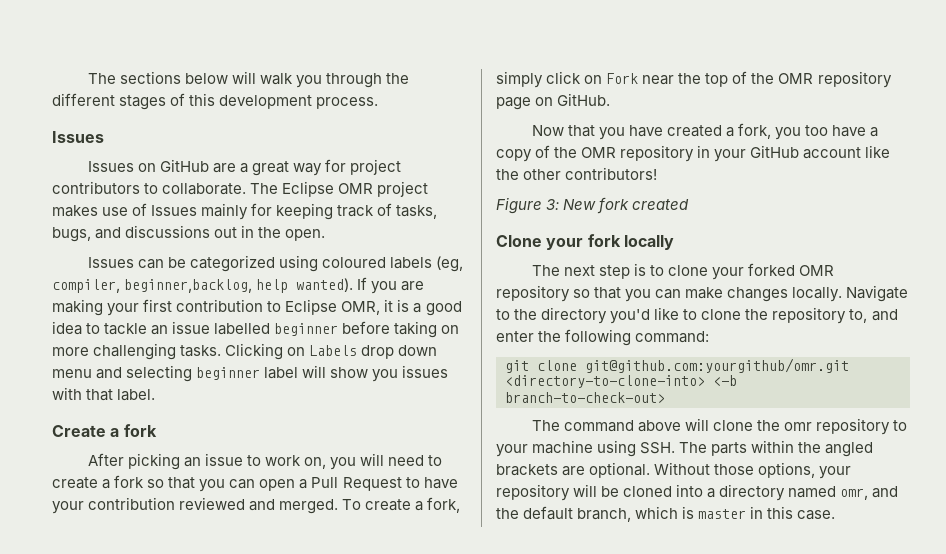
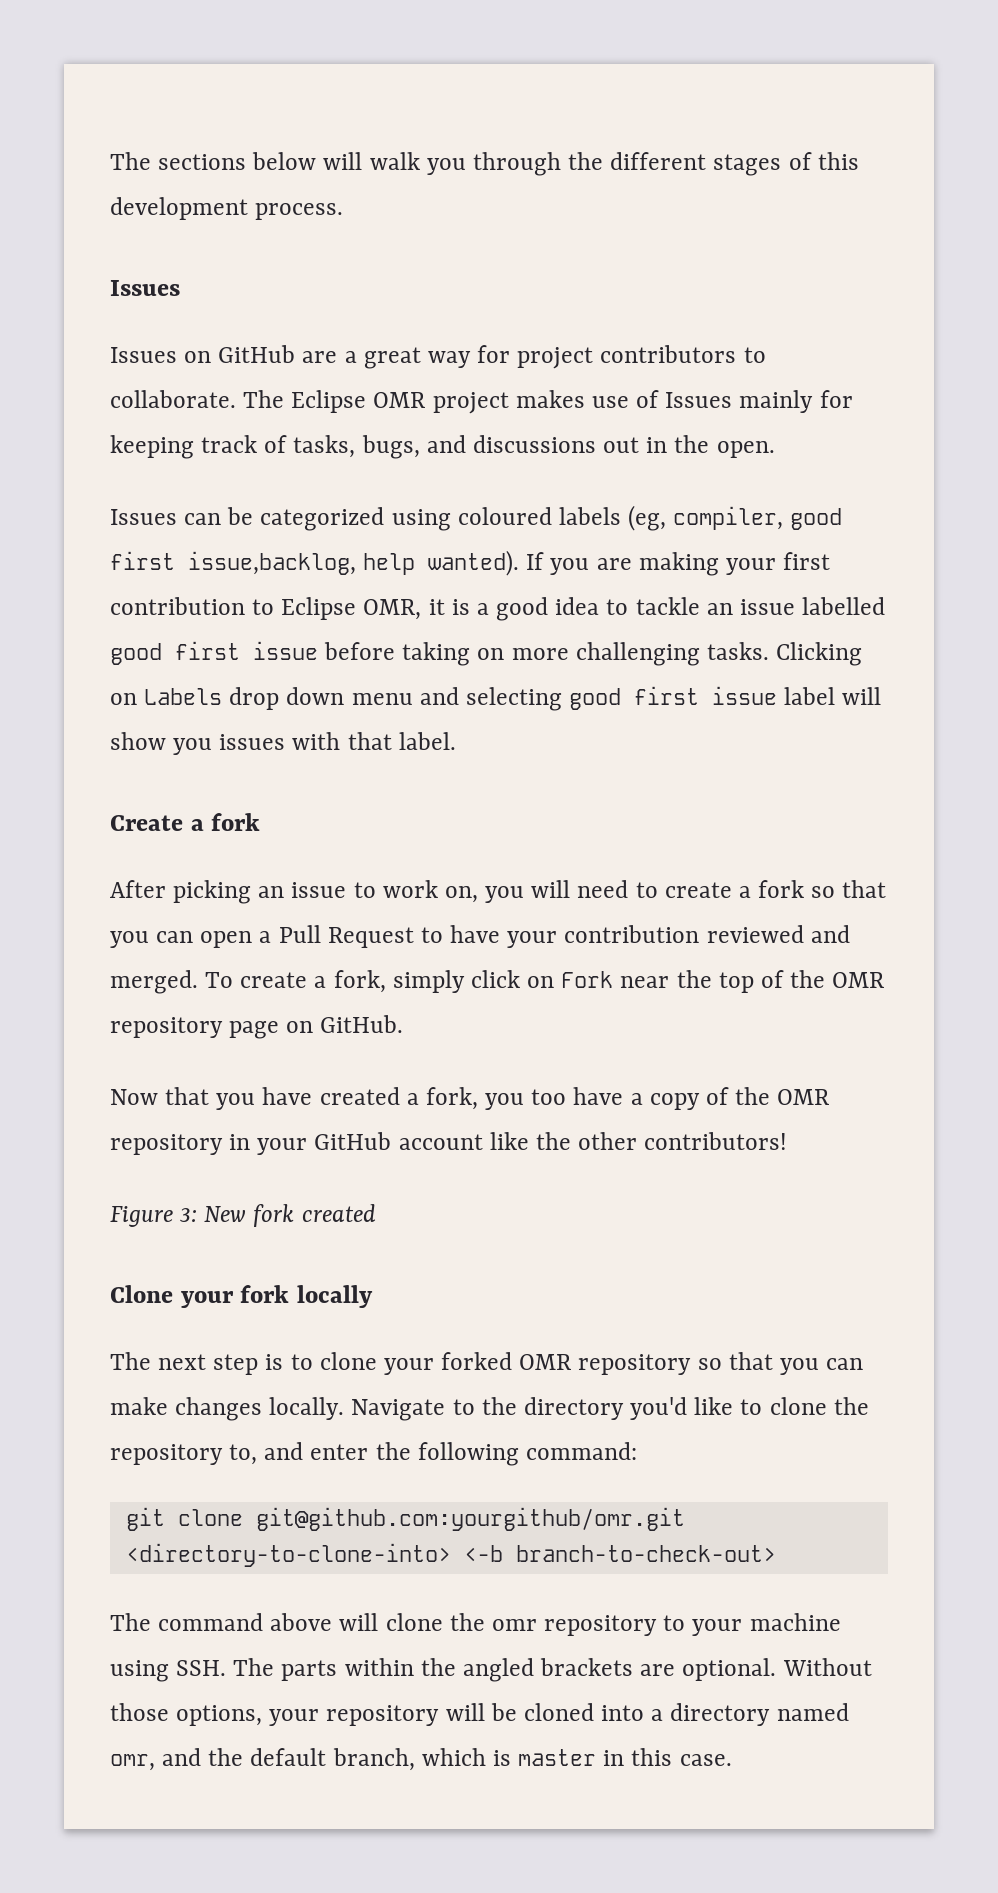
[124,279,253,293] beginner,backlog, -> [790,508,843,530] [110,551,356,575] good first issue,backlog,
[274,323,339,336] beginner -> [110,641,318,665] good first issue
[196,367,261,380] beginner -> [569,686,778,710] good first issue

